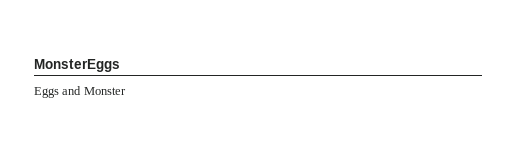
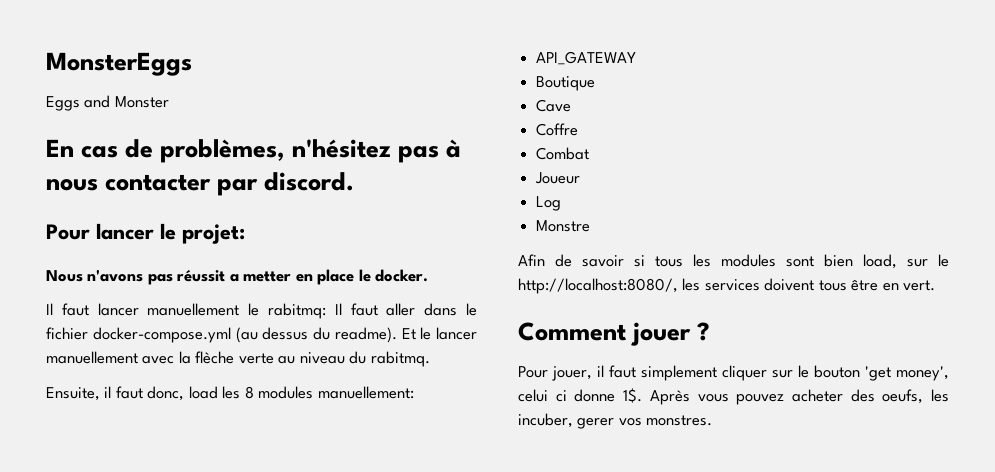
(126, 91) none -> [46,139,462,163] [46,172,355,196] [46,223,245,244] [46,269,429,285] [46,303,478,319] [46,327,477,343] [46,351,430,367] [46,386,414,401] [536,51,637,65] [536,76,596,91] [536,99,572,112] [536,123,579,136] [536,147,590,160] [535,172,581,184] [536,196,562,211] [536,220,591,232] [518,254,949,269] [518,278,936,294] [518,322,711,346] [518,365,949,381] [518,388,949,405] [518,413,713,429] // En cas de problèmes, n'hésitez pas à nous contacter par discord. // Pour lancer le projet: // Nous n'avons pas réussit a metter en place le docker. // Il faut lancer manuellement le rabitmq: Il faut aller dans le fichier docker-compose.yml (au dessus du readme). Et le lancer manuellement avec la flèche verte au niveau du rabitmq. // Ensuite, il faut donc, load les 8 modules manuellement: // API_GATEWAY // Boutique // Cave // Coffre // Combat // Joueur // Log // Monstre // Afin de savoir si tous les modules sont bien load, sur le http://localhost:8080/, les services doivent tous être en vert. // Comment jouer ? // Pour jouer, il faut simplement cliquer sur le bouton 'get money', celui ci donne 1$. Après vous pouvez acheter des oeufs, les incuber, gerer vos monstres.

